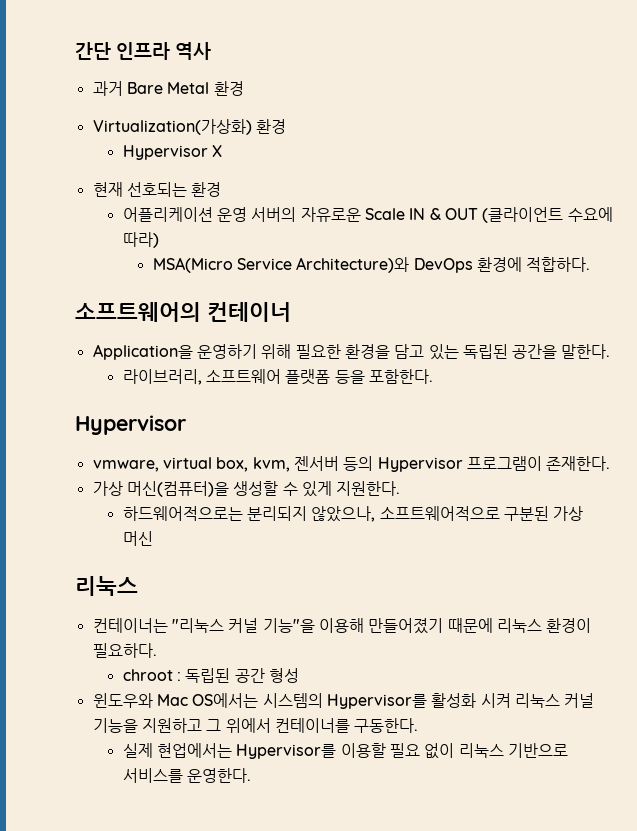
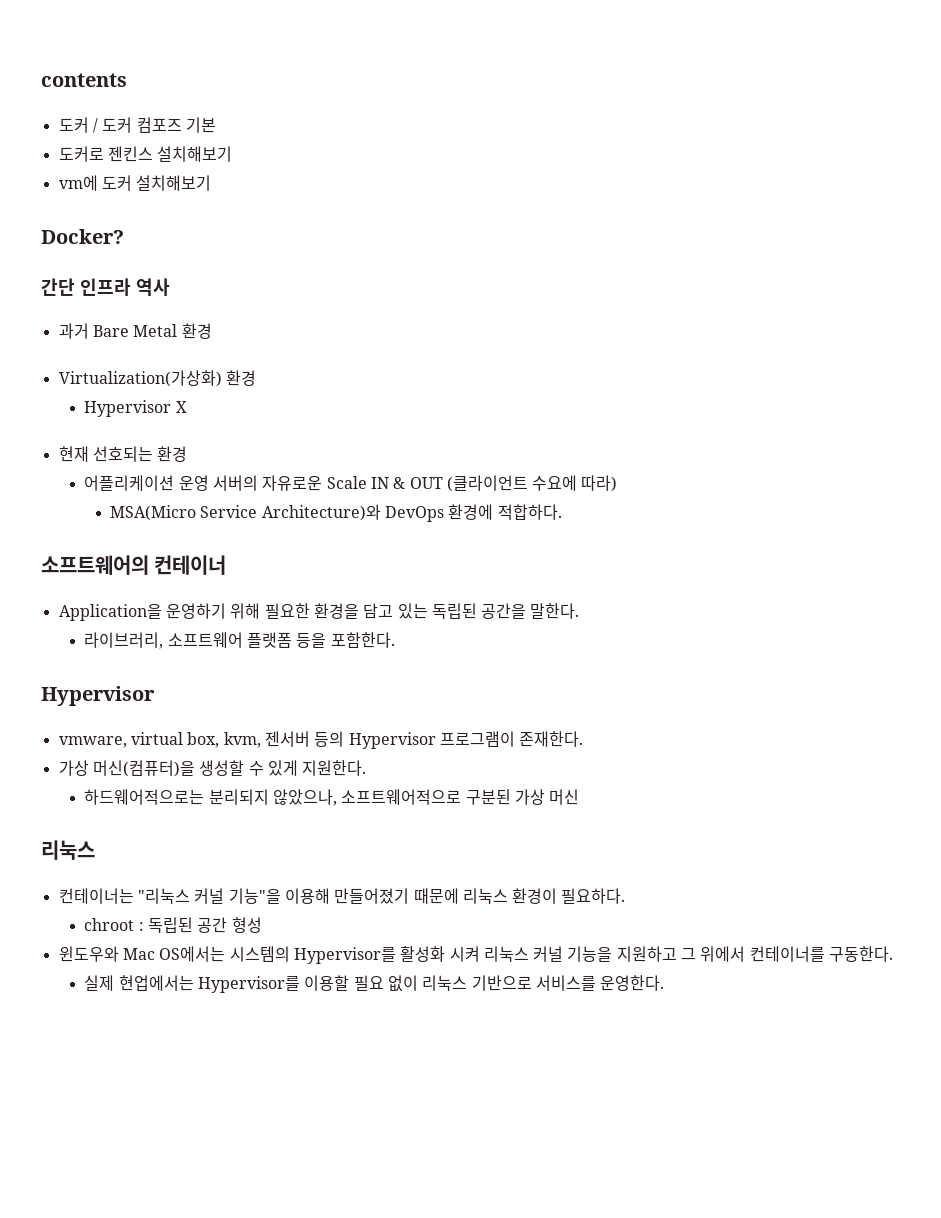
(75, 51) none -> [41,73,127,87] [58,117,216,133] [58,146,233,162] [58,175,212,191] [41,229,124,244] contents // 도커 / 도커 컴포즈 기본 // 도커로 젠킨스 설치해보기 // vm에 도커 설치해보기 // Docker? //

